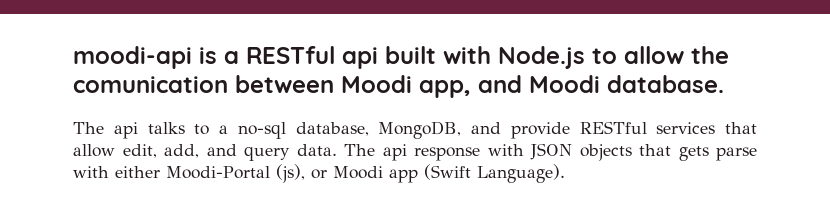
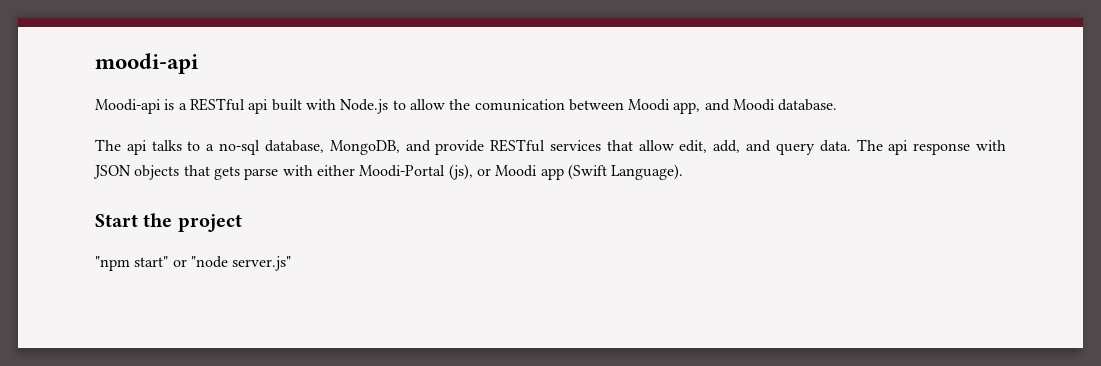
(192, 57) none -> [95,99,161,114] // Moodi-api
(565, 173) none -> [95,213,242,232] [95,256,292,271] // Start the project // "npm start" or "node server.js"

